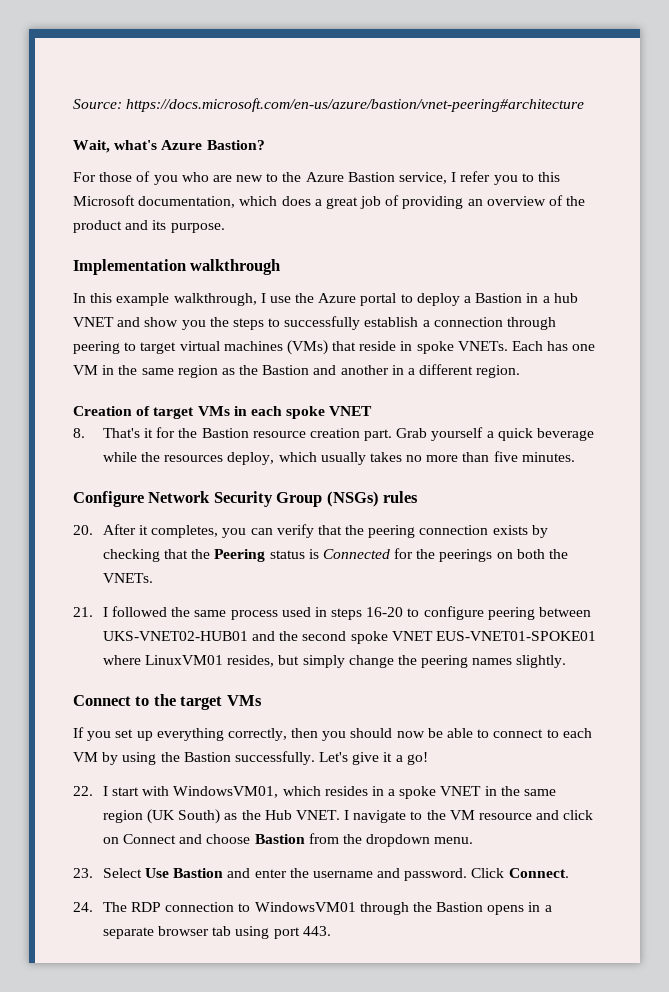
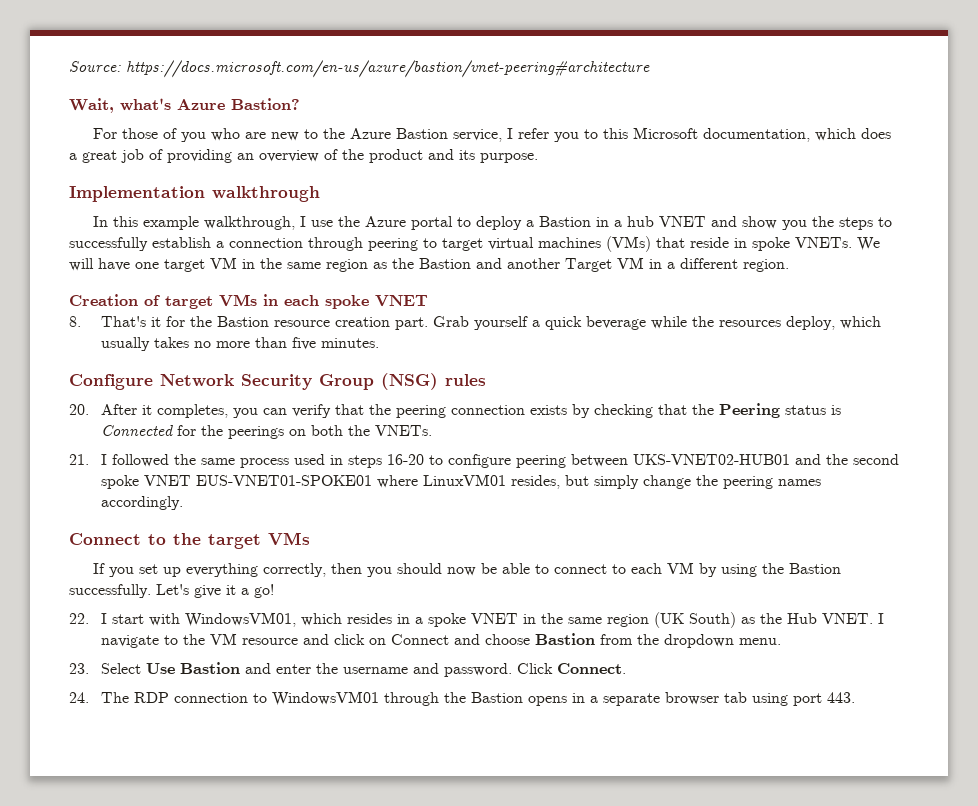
[512,341,596,351] Each has one -> [857,237,880,251] [69,258,205,272] We will have one target
(389, 370) none -> [565,257,644,272] Target VM
[326,491,379,507] (NSGs) -> [381,373,438,390] (NSG)
[516,655,567,668] slightly. -> [100,496,183,510] accordingly.

